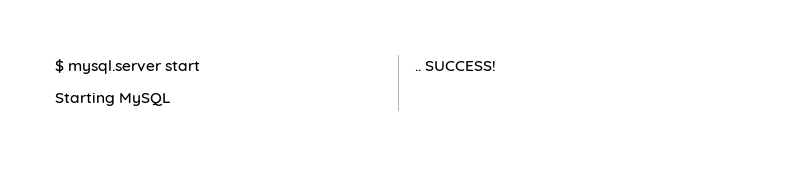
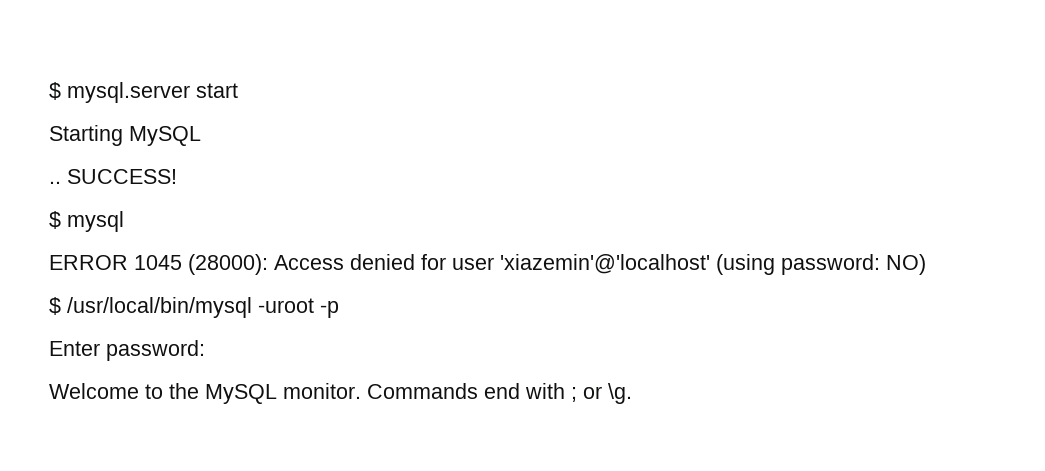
(497, 66) none -> [49,211,124,232] [49,254,926,275] [49,297,339,318] [49,340,205,361] [49,383,632,404] // $ mysql // ERROR 1045 (28000): Access denied for user 'xiazemin'@'localhost' (using password: NO) // $ /usr/local/bin/mysql -uroot -p // Enter password: // Welcome to the MySQL monitor. Commands end with ; or \g.

